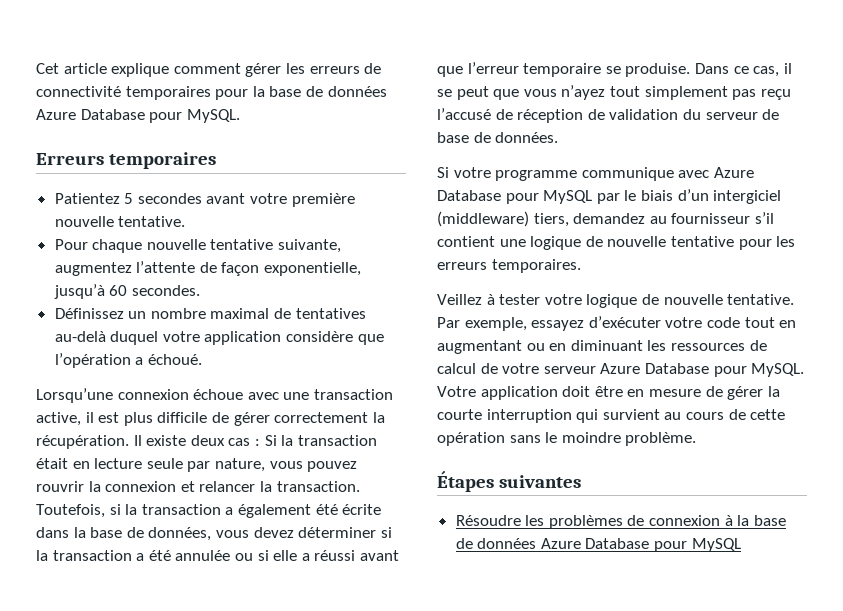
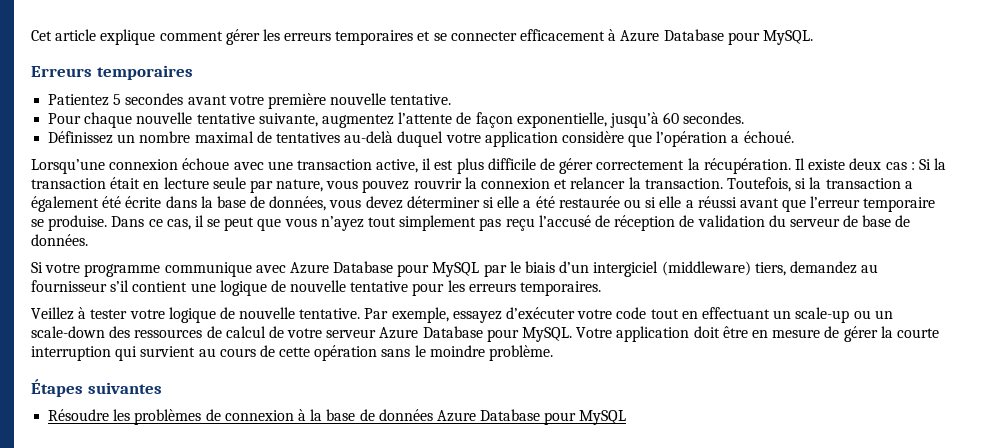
[364,63,382,74] [36,86,387,100] de connectivité temporaires pour la base de données -> [335,29,617,45] temporaires et se connecter efficacement à
[36,550,132,561] la transaction -> [497,196,520,208] elle
[175,550,231,561] annulée -> [558,196,620,208] restaurée
[437,340,667,354] augmentant ou en diminuant les -> [701,307,893,323] [31,326,131,338] effectuant un scale-up ou un scale-down des

